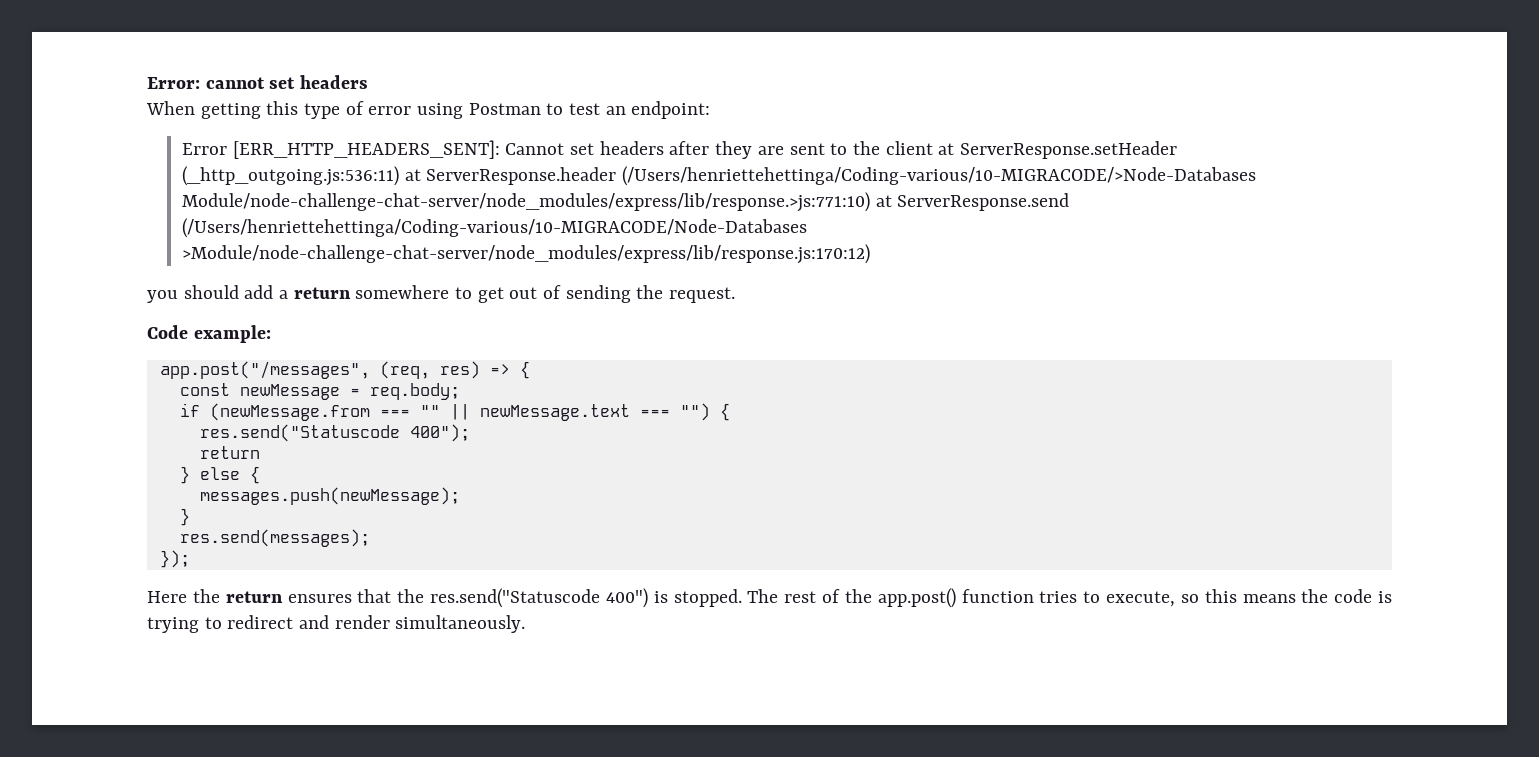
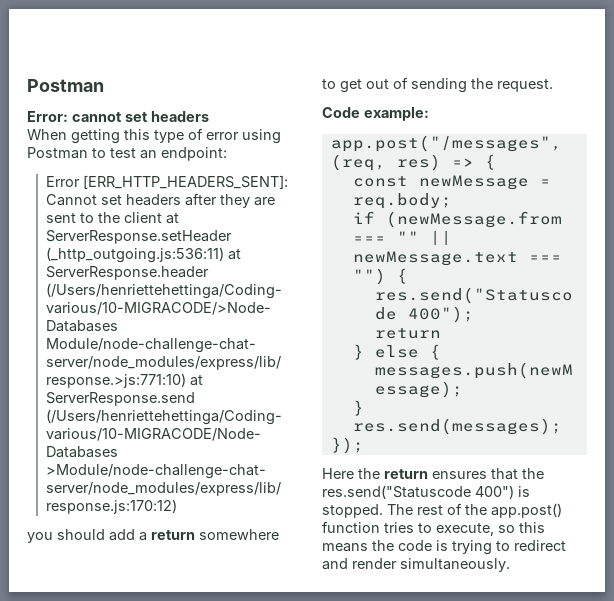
(147, 83) none -> [27,79,104,92] Postman //

